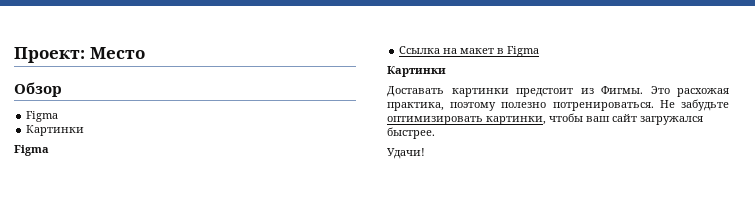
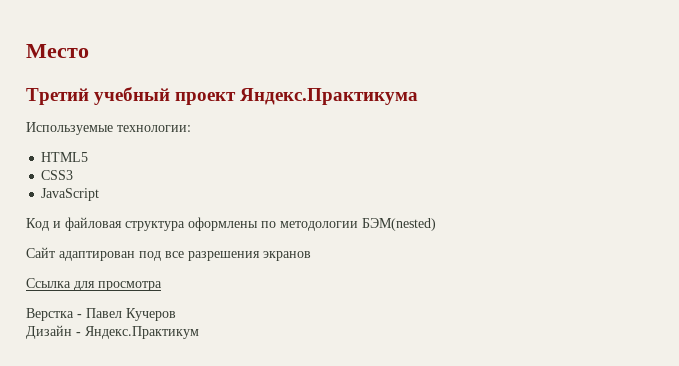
[14,47,85,63] Проект: -> (26, 51) none
[14,82,62,97] [26,111,59,122] [26,125,85,136] [14,145,49,156] [399,46,540,57] [387,66,446,77] [387,86,729,97] [387,99,729,111] [387,113,703,125] [387,127,435,139] [387,148,425,159] Обзор // Figma // Картинки // Figma // Ссылка на макет в Figma // Картинки // Доставать картинки предстоит из Фигмы. Это расхожая практика, поэтому полезно потренироваться. Не забудьте оптимизировать картинки, чтобы ваш сайт загружался быстрее. // Удачи! -> [26,87,419,105] [26,122,191,135] [41,152,89,162] [41,170,74,180] [41,188,100,201] [26,217,436,231] [26,247,311,261] [26,278,162,291] [26,308,176,321] [26,325,199,339] Третий учебный проект Яндекс.Практикума // Используемые технологии: // HTML5 // CSS3 // JavaScript // Код и файловая структура оформлены по методологии БЭМ(nested) // Сайт адаптирован под все разрешения экранов // Ссылка для просмотра // Верстка - Павел Кучеров // Дизайн - Яндекс.Практикум

